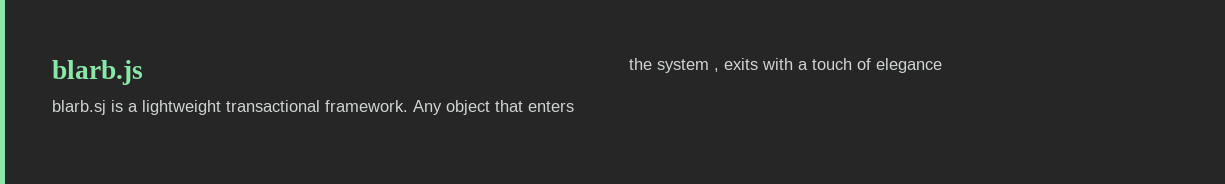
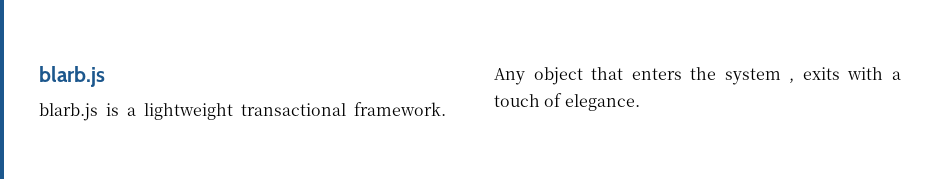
[52,100,106,115] blarb.sj -> [39,103,98,121] blarb.js
[876,58,942,73] elegance -> [564,94,640,111] elegance.

